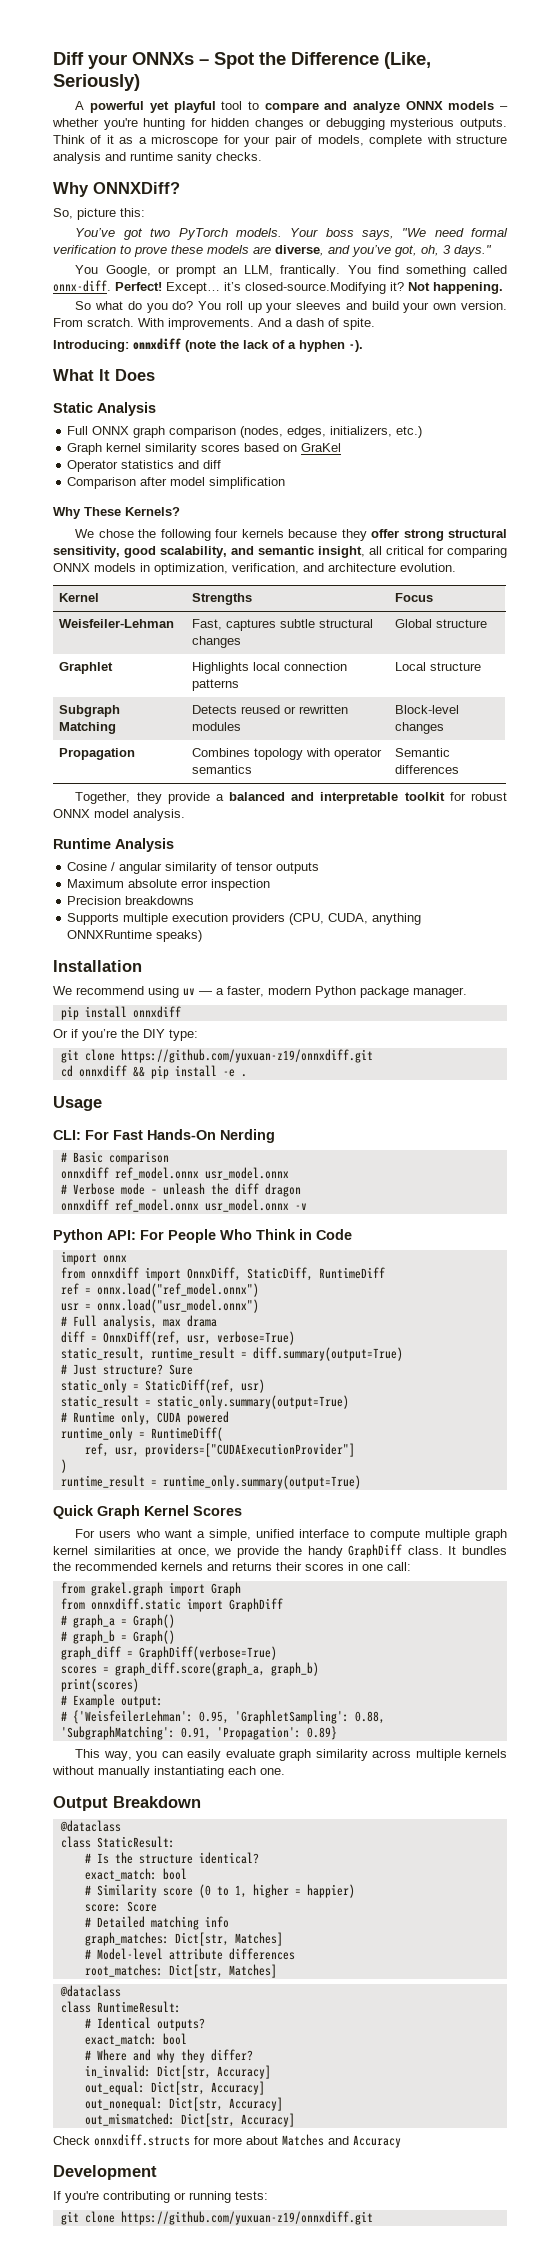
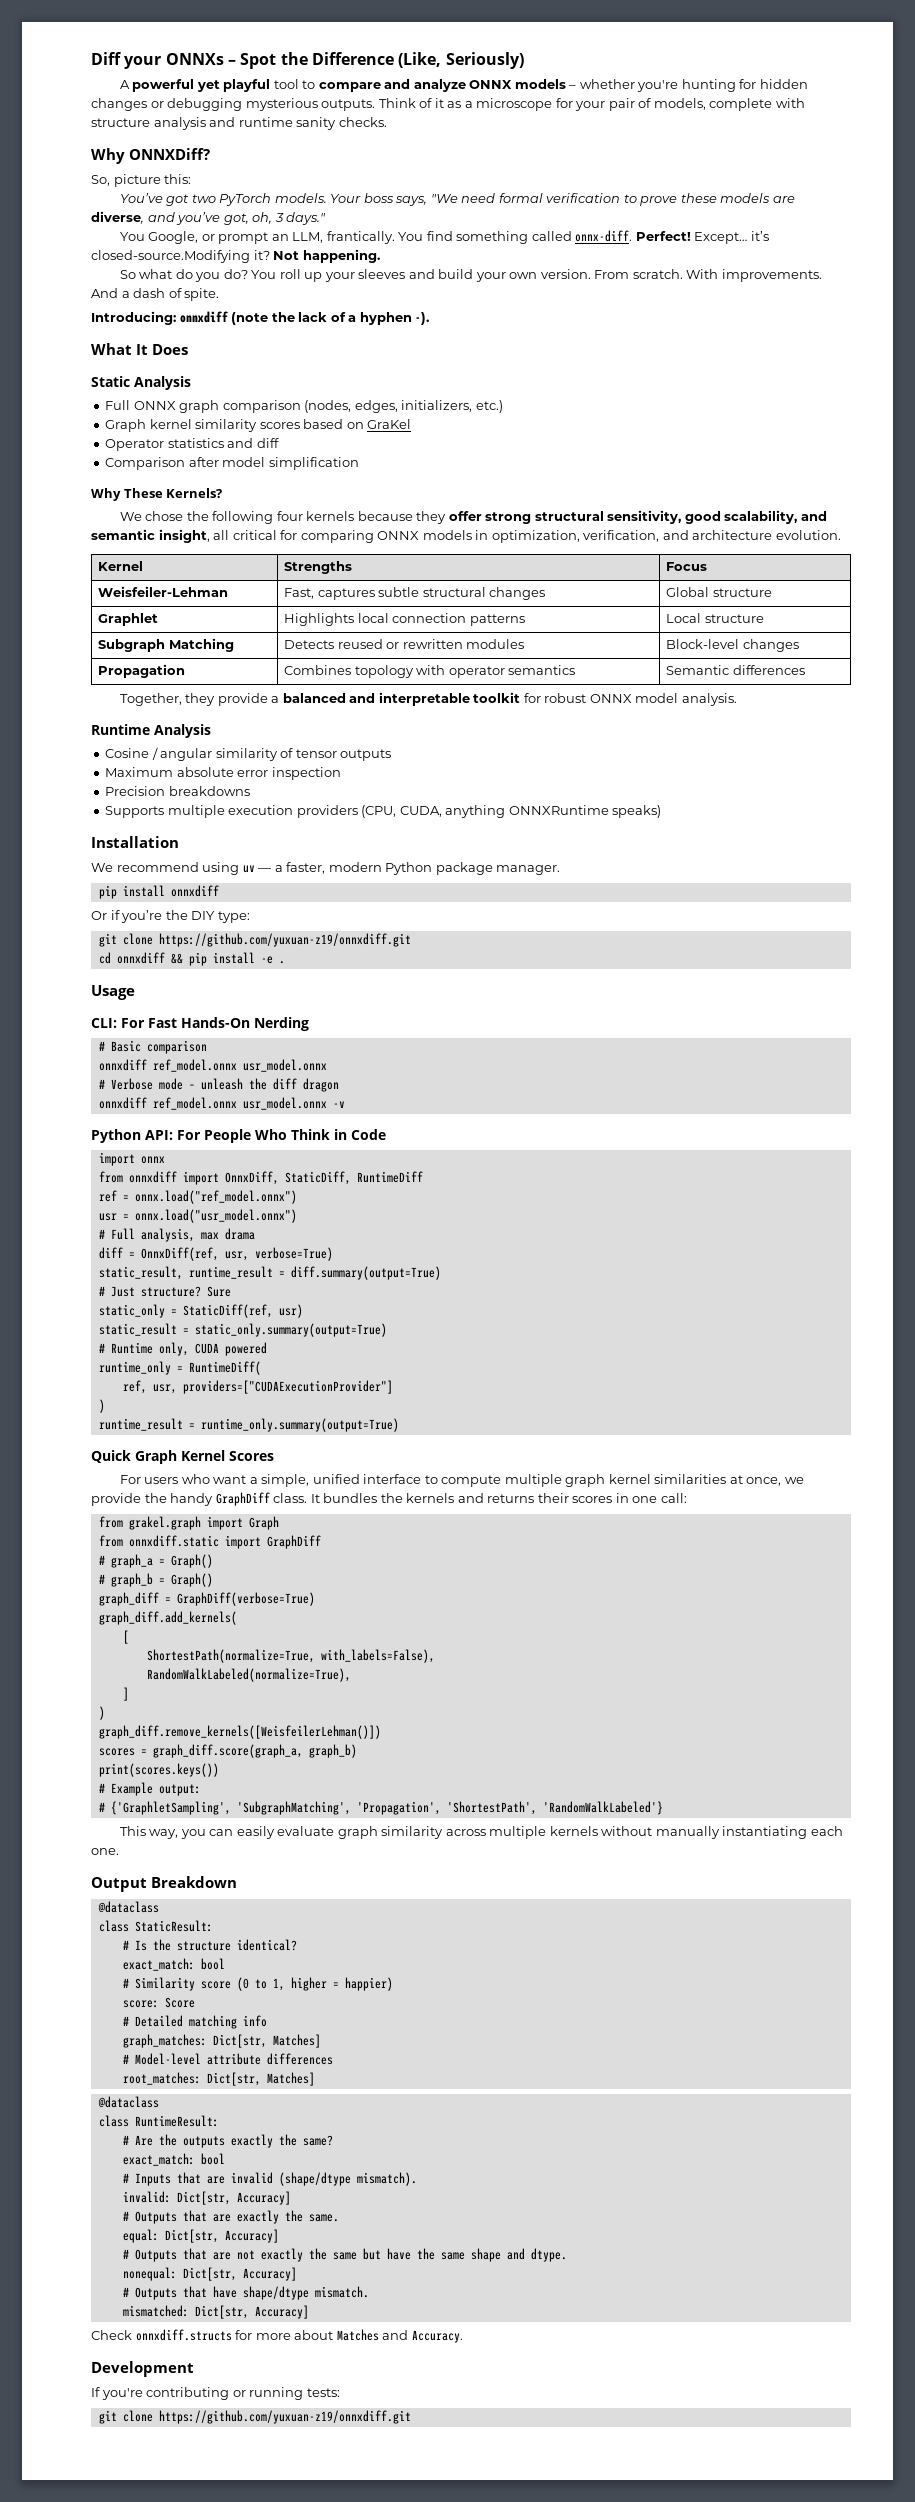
[75,1562,157,1571] recommended -> (403, 1498) none
(277, 1653) none -> [98,1611,237,1625] [122,1630,129,1644] [146,1649,435,1663] [146,1668,351,1682] [122,1687,129,1701] [98,1706,105,1720] [98,1725,381,1739] // graph_diff.add_kernels( // [ // ShortestPath(normalize=True, with_labels=False), // RandomWalkLabeled(normalize=True), // ] // ) // graph_diff.remove_kernels([WeisfeilerLehman()])
[60,1678,139,1692] print(scores) -> [98,1763,219,1777] print(scores.keys())
[72,1710,385,1724] [60,1726,337,1740] {'WeisfeilerLehman': 0.95, 'GraphletSampling': 0.88, 'SubgraphMatching': 0.91, 'Propagation': 0.89} -> [110,1801,663,1815] {'GraphletSampling', 'SubgraphMatching', 'Propagation', 'ShortestPath', 'RandomWalkLabeled'}
[96,2017,205,2031] [84,2033,187,2046] [84,2049,253,2063] [84,2065,271,2079] [84,2081,265,2095] [84,2097,283,2111] [84,2113,175,2126] Identical outputs? // exact_match: bool // # Where and why they differ? // in_invalid: Dict[str, Accuracy] // out_equal: Dict[str, Accuracy] // out_nonequal: Dict[str, Accuracy] // out_mismatched: -> [134,2134,333,2148] [122,2153,225,2166] [122,2172,417,2186] [122,2191,291,2205] [122,2210,339,2224] [122,2229,279,2243] [122,2248,567,2262] [122,2267,297,2281] [122,2286,369,2300] [122,2305,189,2317] Are the outputs exactly the same? // exact_match: bool // # Inputs that are invalid (shape/dtype mismatch). // invalid: Dict[str, Accuracy] // # Outputs that are exactly the same. // equal: Dict[str, Accuracy] // # Outputs that are not exactly the same but have the same shape and dtype. // nonequal: Dict[str, Accuracy] // # Outputs that have shape/dtype mismatch. // mismatched:
[353,2135,401,2148] Accuracy -> [411,2330,463,2343] Accuracy.

